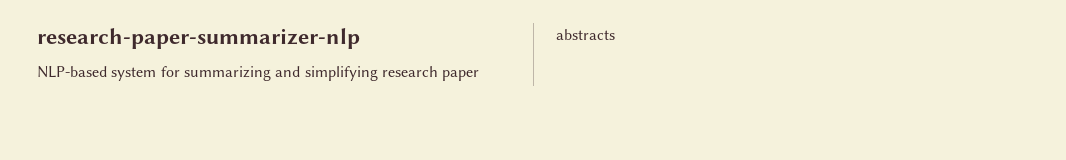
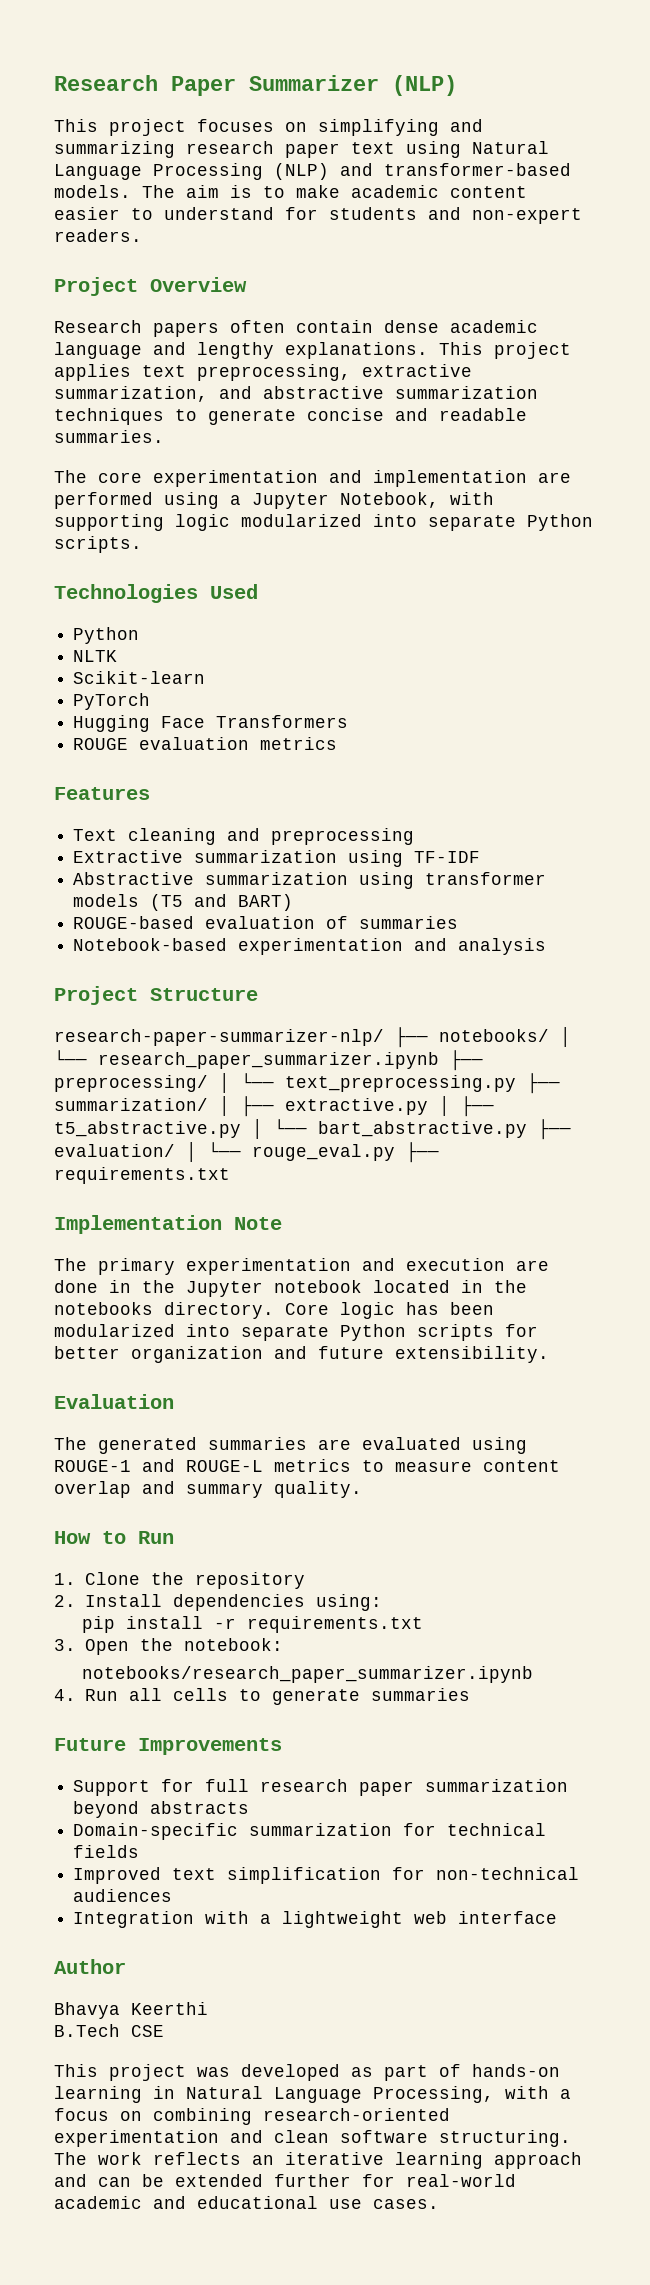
[37,28,360,49] [37,66,480,81] [556,29,615,40] research-paper-summarizer-nlp // NLP-based system for summarizing and simplifying research paper abstracts -> [54,75,457,96] [54,119,483,136] [54,141,549,158] [54,163,571,180] [54,185,527,198] [54,207,582,224] [54,229,142,242] [54,277,247,296] [54,320,538,337] [54,342,571,359] [54,364,472,381] [54,386,538,402] [54,408,527,425] [54,430,164,443] [54,470,571,487] [54,492,494,509] [54,514,593,531] [54,536,142,553] [54,584,258,603] [73,627,140,644] [73,650,118,662] [73,671,206,684] [73,693,151,710] [73,715,349,732] [73,737,338,750] [54,787,150,800] [73,828,415,845] [73,850,481,867] [73,872,547,889] [73,894,294,911] [73,916,459,929] [73,938,547,955] [54,986,258,1005] [54,1027,571,1048] [54,1050,483,1071] [54,1073,560,1094] [54,1096,494,1117] [54,1119,571,1140] [54,1142,439,1163] [54,1167,230,1184] [54,1215,282,1234] [54,1258,549,1275] [54,1280,527,1297] [54,1302,494,1319] [54,1324,538,1341] [54,1346,549,1363] [54,1394,174,1409] [54,1437,527,1454] [54,1459,560,1472] [54,1481,362,1498] [54,1531,174,1544] [54,1572,305,1589] [54,1594,382,1611] [82,1616,424,1633] [54,1638,283,1655] [82,1666,534,1683] [54,1688,470,1705] [54,1738,282,1755] [73,1779,569,1796] [73,1801,250,1818] [73,1823,547,1840] [73,1845,140,1858] [73,1867,580,1884] [73,1889,173,1902] [73,1911,558,1928] [54,1959,126,1974] [54,2002,208,2019] [54,2024,164,2037] [54,2064,560,2081] [54,2086,571,2103] [54,2108,450,2125] [54,2130,571,2147] [54,2152,582,2169] [54,2174,516,2187] [54,2196,439,2209] Research Paper Summarizer (NLP) // This project focuses on simplifying and summarizing research paper text using Natural Language Processing (NLP) and transformer-based models. The aim is to make academic content easier to understand for students and non-expert readers. // Project Overview // Research papers often contain dense academic language and lengthy explanations. This project applies text preprocessing, extractive summarization, and abstractive summarization techniques to generate concise and readable summaries. // The core experimentation and implementation are performed using a Jupyter Notebook, with supporting logic modularized into separate Python scripts. // Technologies Used // Python // NLTK // Scikit-learn // PyTorch // Hugging Face Transformers // ROUGE evaluation metrics // Features // Text cleaning and preprocessing // Extractive summarization using TF-IDF // Abstractive summarization using transformer models (T5 and BART) // ROUGE-based evaluation of summaries // Notebook-based experimentation and analysis // Project Structure // research-paper-summarizer-nlp/ ├── notebooks/ │ └── research_paper_summarizer.ipynb ├── preprocessing/ │ └── text_preprocessing.py ├── summarization/ │ ├── extractive.py │ ├── t5_abstractive.py │ └── bart_abstractive.py ├── evaluation/ │ └── rouge_eval.py ├── requirements.txt // Implementation Note // The primary experimentation and execution are done in the Jupyter notebook located in the notebooks directory. Core logic has been modularized into separate Python scripts for better organization and future extensibility. // Evaluation // The generated summaries are evaluated using ROUGE-1 and ROUGE-L metrics to measure content overlap and summary quality. // How to Run // 1. Clone the repository // 2. Install dependencies using: // pip install -r requirements.txt // 3. Open the notebook: // notebooks/research_paper_summarizer.ipynb // 4. Run all cells to generate summaries // Future Improvements // Support for full research paper summarization beyond abstracts // Domain-specific summarization for technical fields // Improved text simplification for non-technical audiences // Integration with a lightweight web interface // Author // Bhavya Keerthi // B.Tech CSE // This project was developed as part of hands-on learning in Natural Language Processing, with a focus on combining research-oriented experimentation and clean software structuring. The work reflects an iterative learning approach and can be extended further for real-world academic and educational use cases.

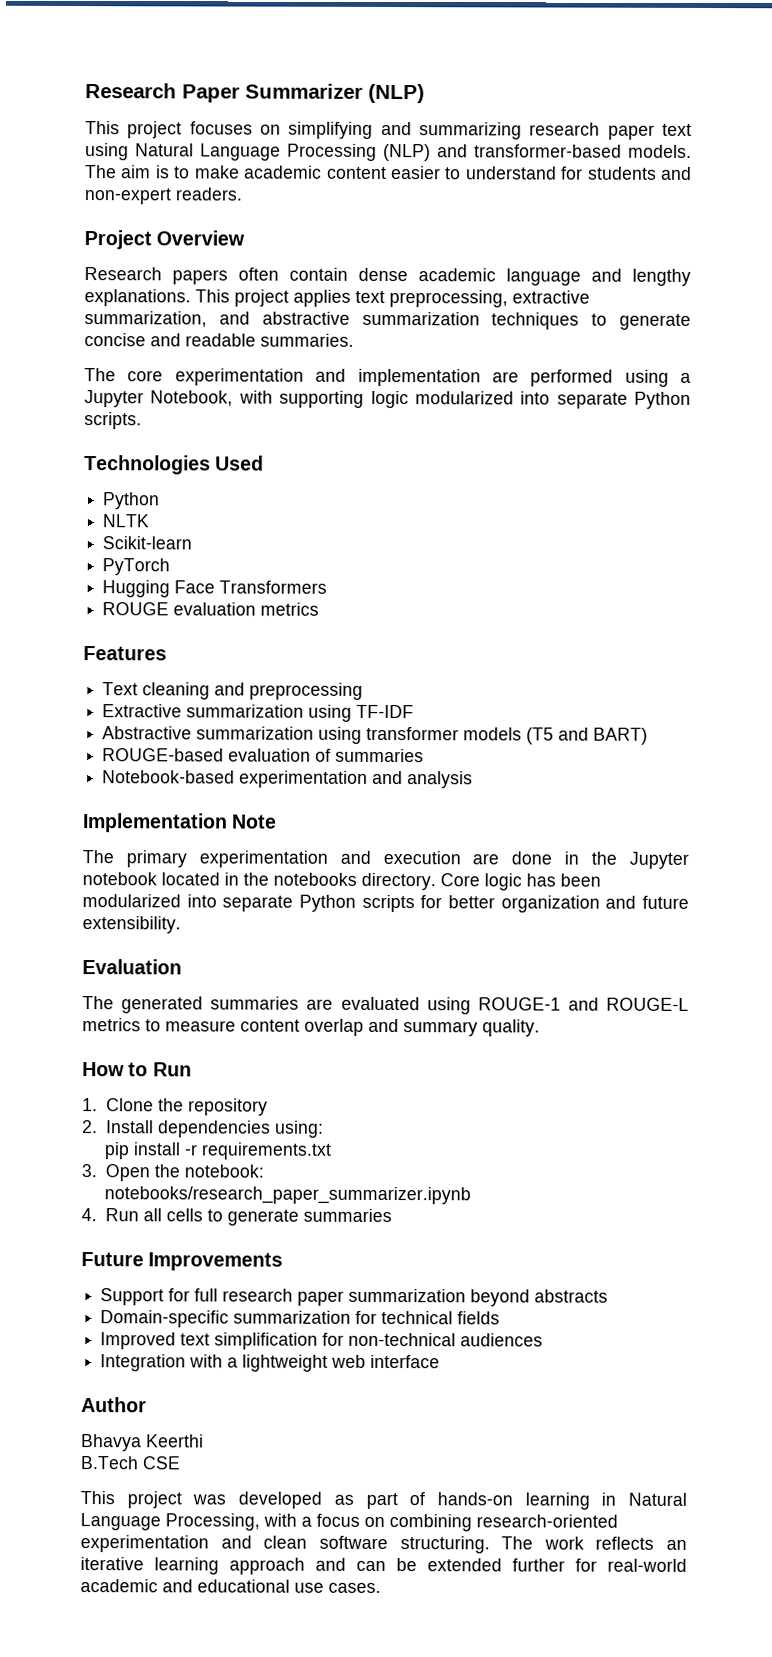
[54,986,258,1005] [54,1027,571,1048] [54,1050,483,1071] [54,1073,560,1094] [54,1096,494,1117] [54,1119,571,1140] [54,1142,439,1163] [54,1167,230,1184] // Project Structure // research-paper-summarizer-nlp/ ├── notebooks/ │ └── research_paper_summarizer.ipynb ├── preprocessing/ │ └── text_preprocessing.py ├── summarization/ │ ├── extractive.py │ ├── t5_abstractive.py │ └── bart_abstractive.py ├── evaluation/ │ └── rouge_eval.py ├── requirements.txt -> (474, 780) none

